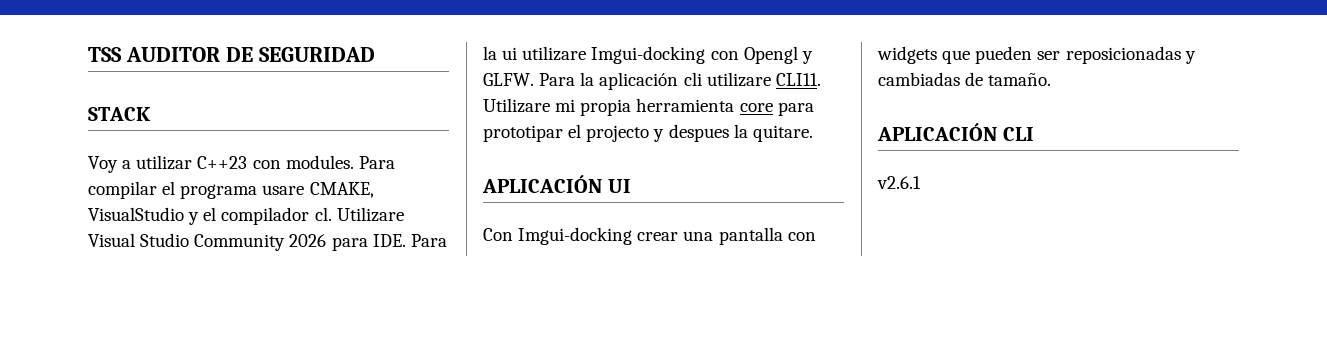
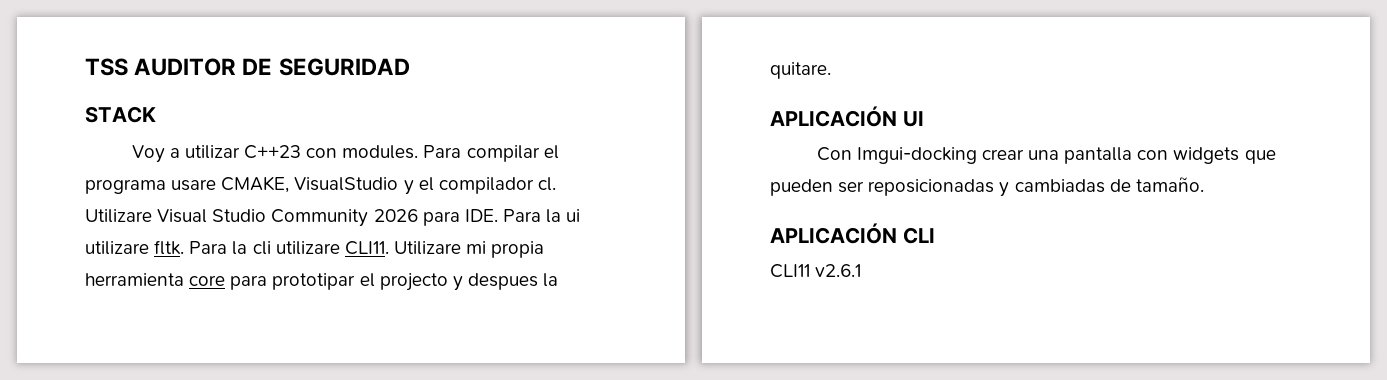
[591,46,813,64] [483,72,679,90] Imgui-docking con Opengl y GLFW. Para la aplicación -> [154,240,248,255] fltk. Para la
(1034, 134) none -> [770,264,810,278] CLI11

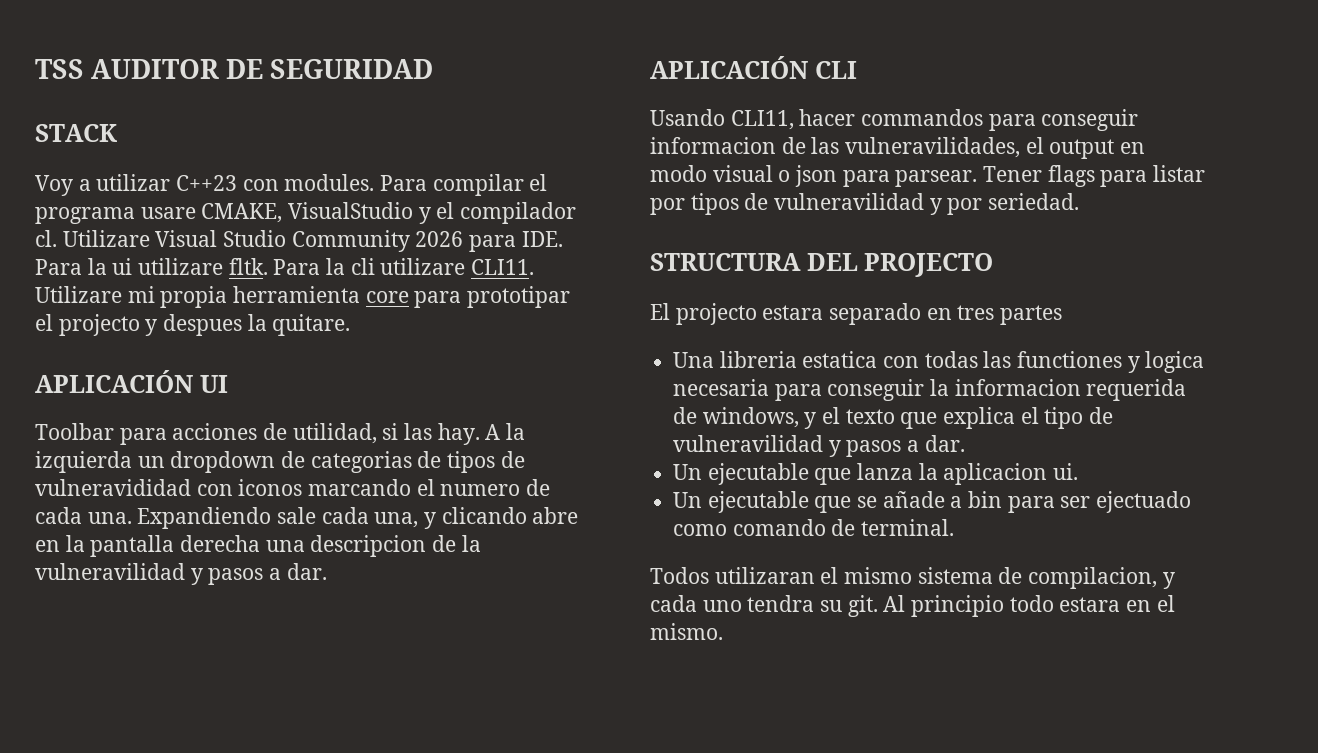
[816,147,1276,164] [770,177,1204,197] [770,223,935,244] [770,264,862,278] Con Imgui-docking crear una pantalla con widgets que pueden ser reposicionadas y cambiadas de tamaño. // APLICACIÓN CLI // CLI11 v2.6.1 -> [35,423,526,445] [35,451,525,473] [35,479,551,496] [35,507,579,529] [35,535,481,557] [35,563,327,585] [650,56,857,79] [650,109,1139,131] [650,137,1146,159] [650,165,1206,187] [650,193,1080,215] [650,253,994,277] [650,303,1063,325] [673,351,1205,373] [673,379,1187,401] [673,407,1114,429] [673,435,965,457] [673,463,1079,485] [673,491,1192,513] [673,519,955,536] [650,567,1175,589] [650,595,1175,617] [650,623,723,640] Toolbar para acciones de utilidad, si las hay. A la izquierda un dropdown de categorias de tipos de vulneravididad con iconos marcando el numero de cada una. Expandiendo sale cada una, y clicando abre en la pantalla derecha una descripcion de la vulneravilidad y pasos a dar. // APLICACIÓN CLI // Usando CLI11, hacer commandos para conseguir informacion de las vulneravilidades, el output en modo visual o json para parsear. Tener flags para listar por tipos de vulneravilidad y por seriedad. // STRUCTURA DEL PROJECTO // El projecto estara separado en tres partes // Una libreria estatica con todas las functiones y logica necesaria para conseguir la informacion requerida de windows, y el texto que explica el tipo de vulneravilidad y pasos a dar. // Un ejecutable que lanza la aplicacion ui. // Un ejecutable que se añade a bin para ser ejectuado como comando de terminal. // Todos utilizaran el mismo sistema de compilacion, y cada uno tendra su git. Al principio todo estara en el mismo.

